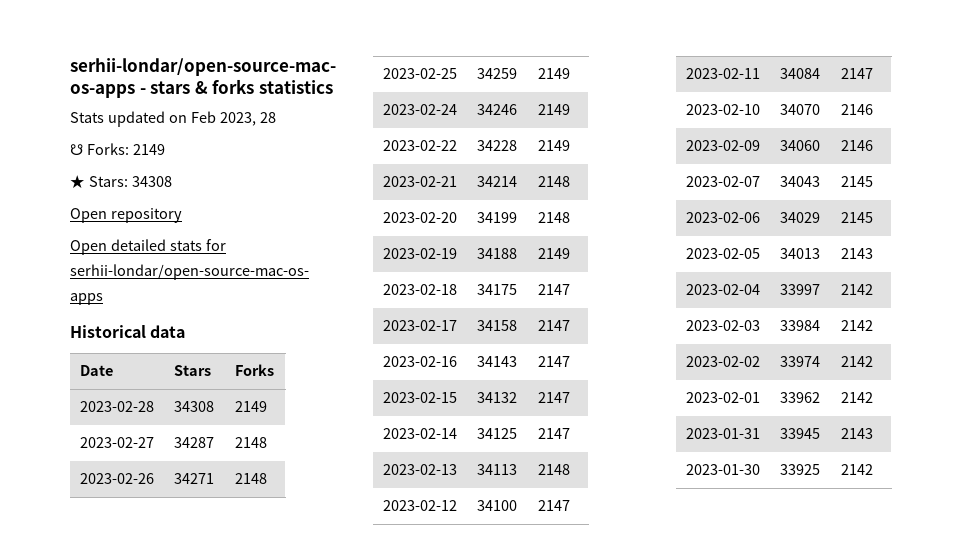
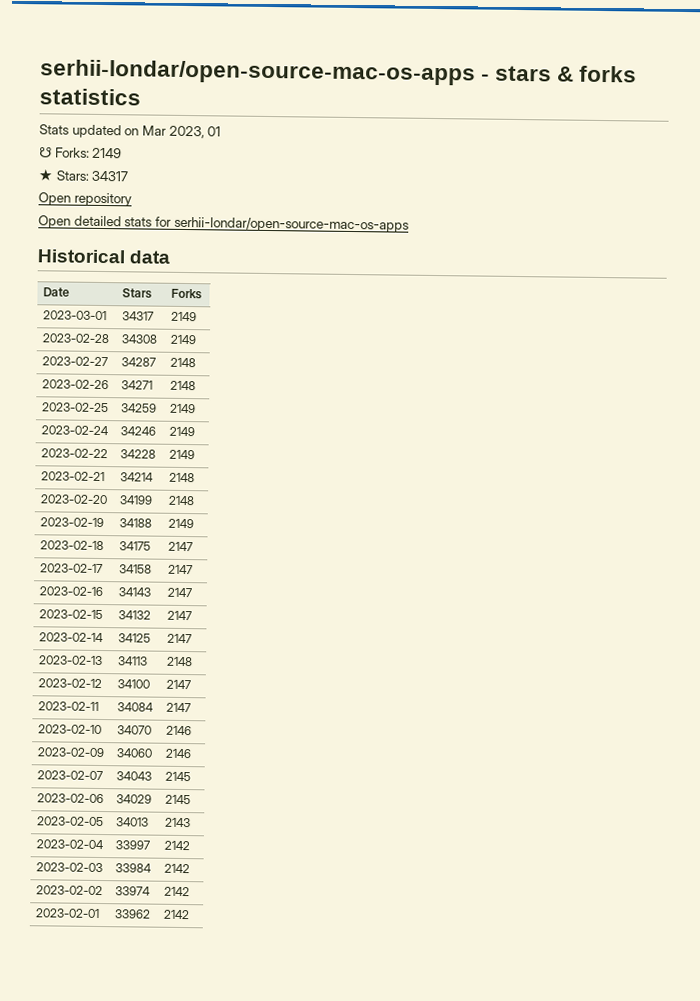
[190,111,276,126] Feb 2023, 28 -> [141,125,222,139] Mar 2023, 01
[131,176,172,187] 34308 -> [91,170,129,182] 34317
(274, 370) none -> [43,310,108,321] [122,311,155,321] [171,311,198,322] // 2023-03-01 | 34317 | 2149
[685,428,760,439] [779,428,820,439] [840,428,873,439] [685,464,760,475] [779,464,820,475] [840,464,873,475] // 2023-01-31 | 33945 | 2143 // 2023-01-30 | 33925 | 2142 -> (191, 914) none

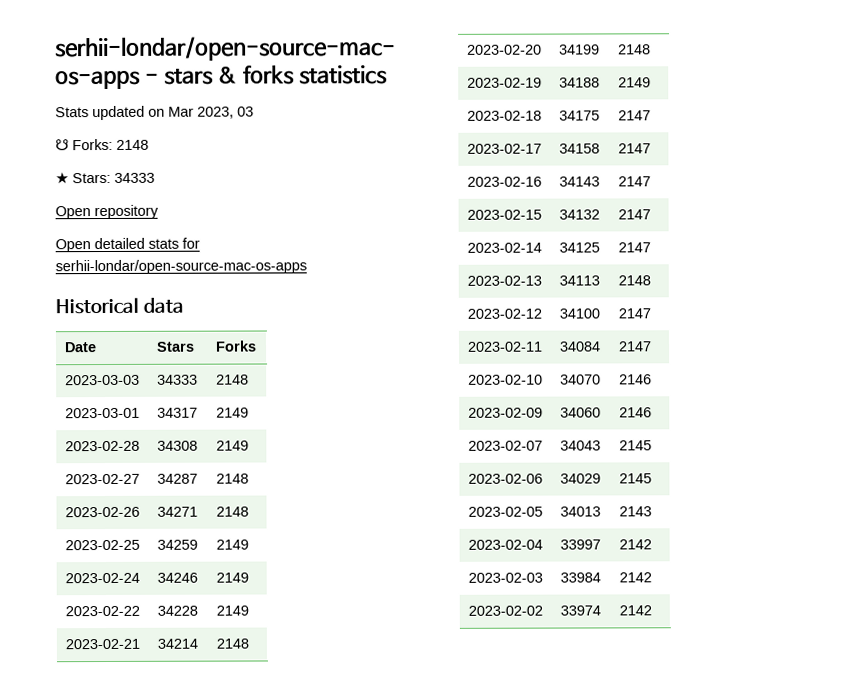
[207,126,222,137] 01 -> [237,106,254,117] 03
[92,147,123,159] 2149 -> [116,139,149,150] 2148
[91,170,129,182] 34317 -> [114,172,155,183] 34333
(203, 294) none -> [64,374,140,386] [156,374,198,385] [215,374,249,385] // 2023-03-03 | 34333 | 2148
[35,908,101,919] [114,909,152,919] [163,909,191,920] // 2023-02-01 | 33962 | 2142 -> (652, 610) none

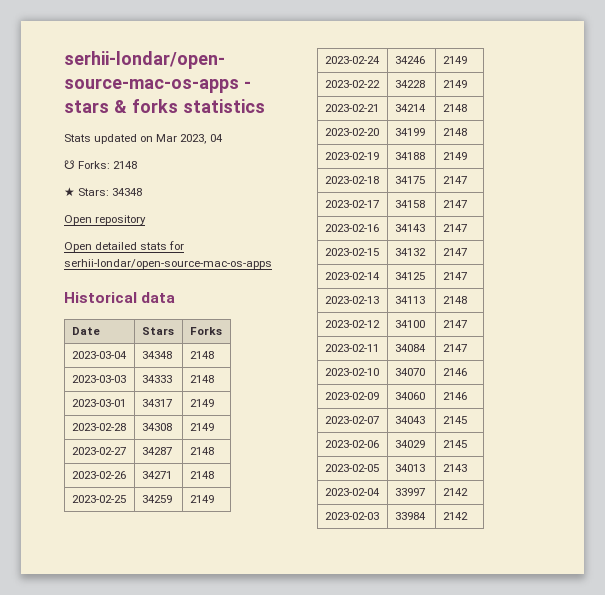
[237,106,254,117] 03 -> [209,134,223,142] 04
[114,172,155,183] 34333 -> [112,188,143,196] 34348
(257, 346) none -> [71,351,127,359] [141,351,172,359] [189,351,214,359] // 2023-03-04 | 34348 | 2148
[467,605,543,616] [559,605,601,616] [618,605,652,616] // 2023-02-02 | 33974 | 2142 -> (468, 516) none

